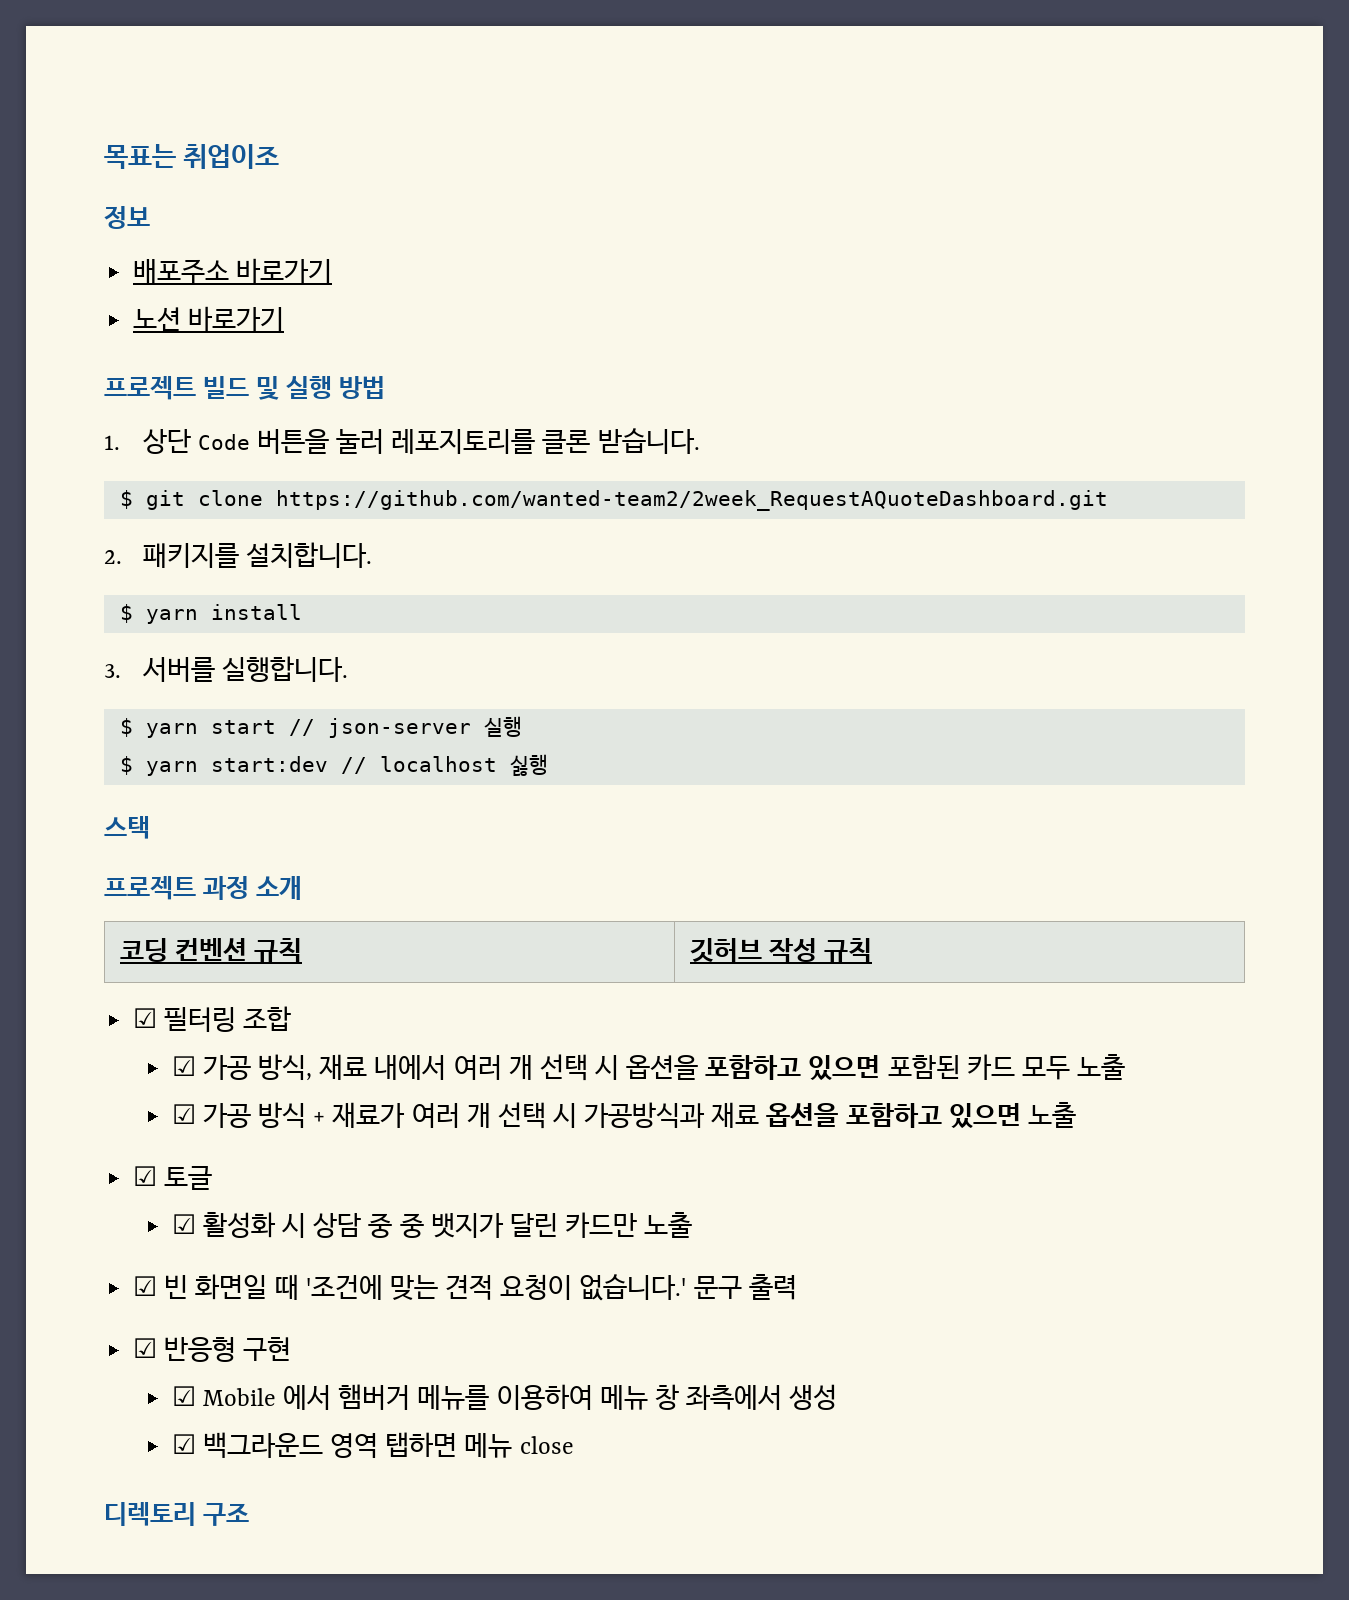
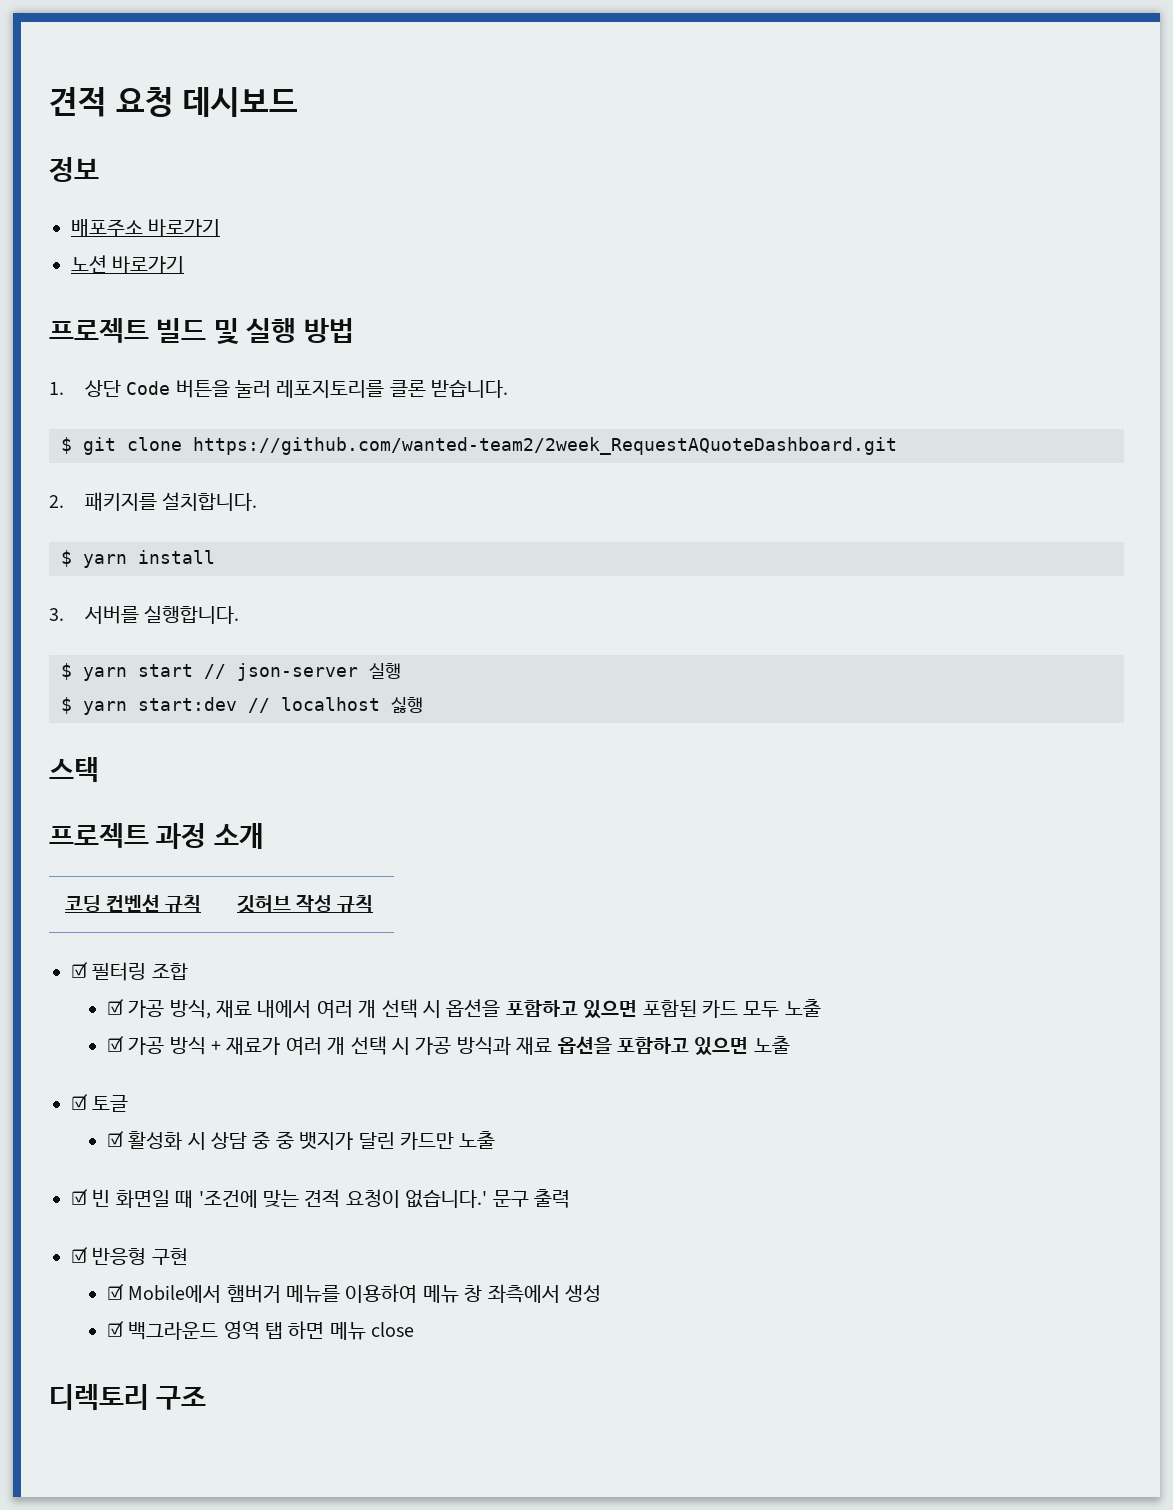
[104,144,280,169] 목표는 취업이조 -> [49,87,299,117] 견적 요청 데시보드
[584,1102,706,1129] 가공방식과 -> [415,1036,511,1055] 가공 방식과
[202,1385,332,1410] Mobile 에서 -> [128,1285,222,1303] Mobile에서
[385,1432,458,1457] 탭하면 -> [264,1321,325,1339] 탭 하면

